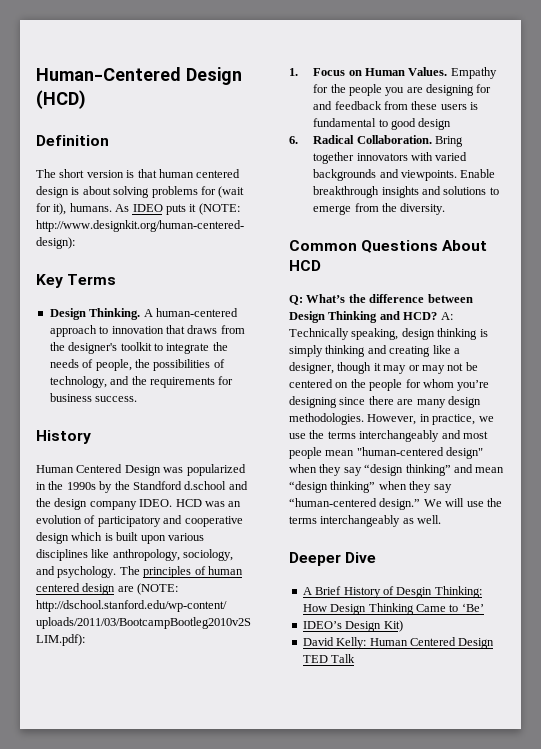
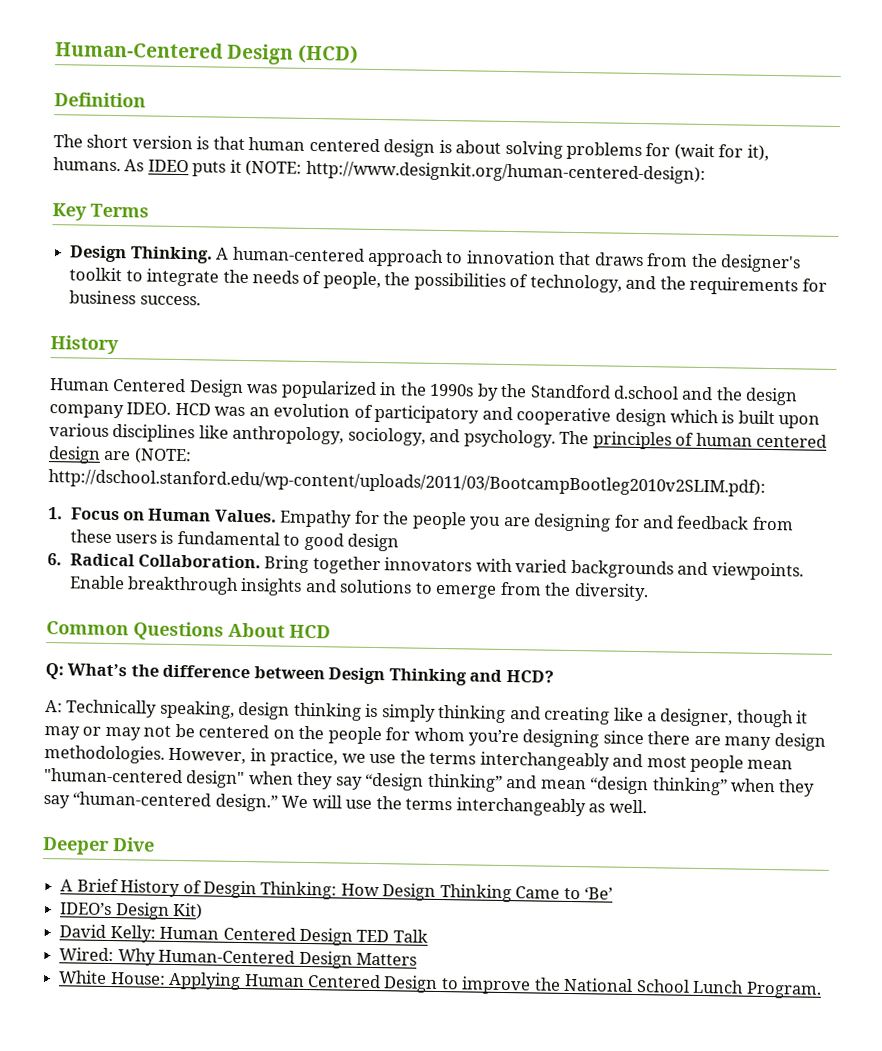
(438, 316) none -> (554, 676) //
(356, 658) none -> [59,947,417,969] [59,970,822,999] // Wired: Why Human-Centered Design Matters // White House: Applying Human Centered Design to improve the National School Lunch Program.

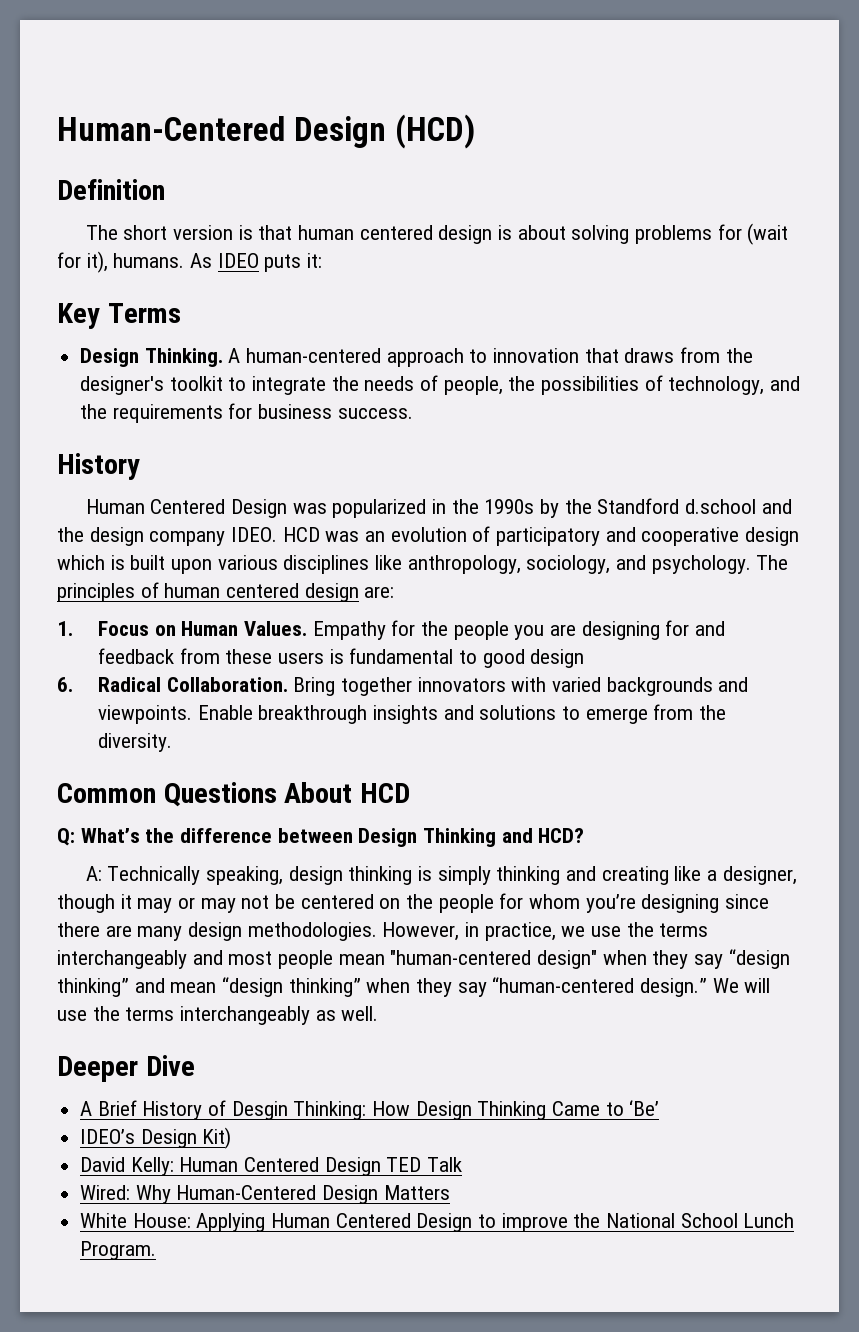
[229,159,706,184] it (NOTE: http://www.designkit.org/human-centered-design): -> [307,253,323,268] it:
[103,447,192,465] [48,469,766,497] are (NOTE: http://dschool.stanford.edu/wp-content/uploads/2011/03/BootcampBootleg2010v2SLIM.pdf): -> [364,586,395,598] are:

